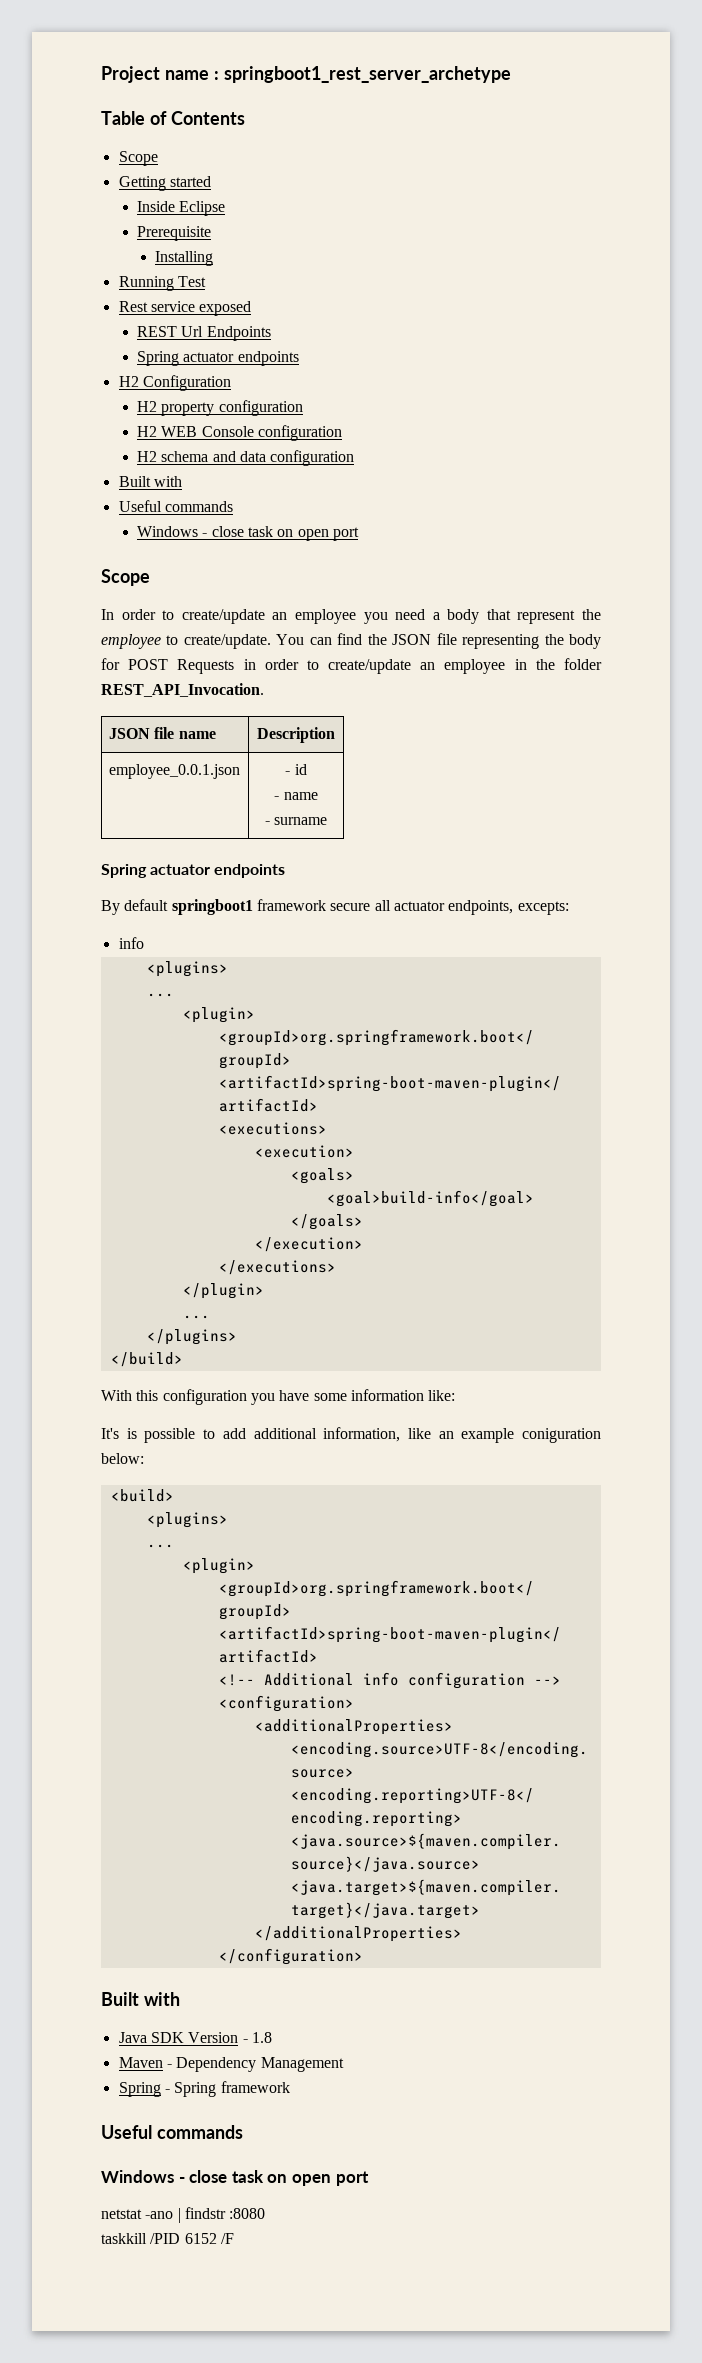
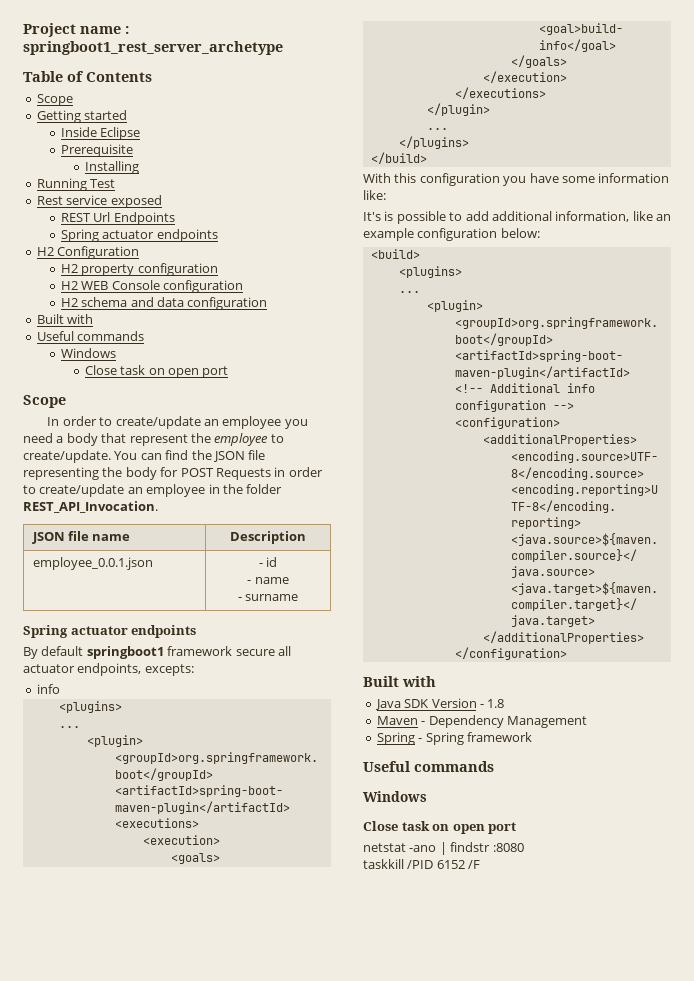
[202,526,244,537] - close -> [84,365,117,375] // Close
[522,1428,601,1443] coniguration -> [417,228,498,241] configuration
[178,2170,228,2183] - close -> [363,821,398,831] // Close

